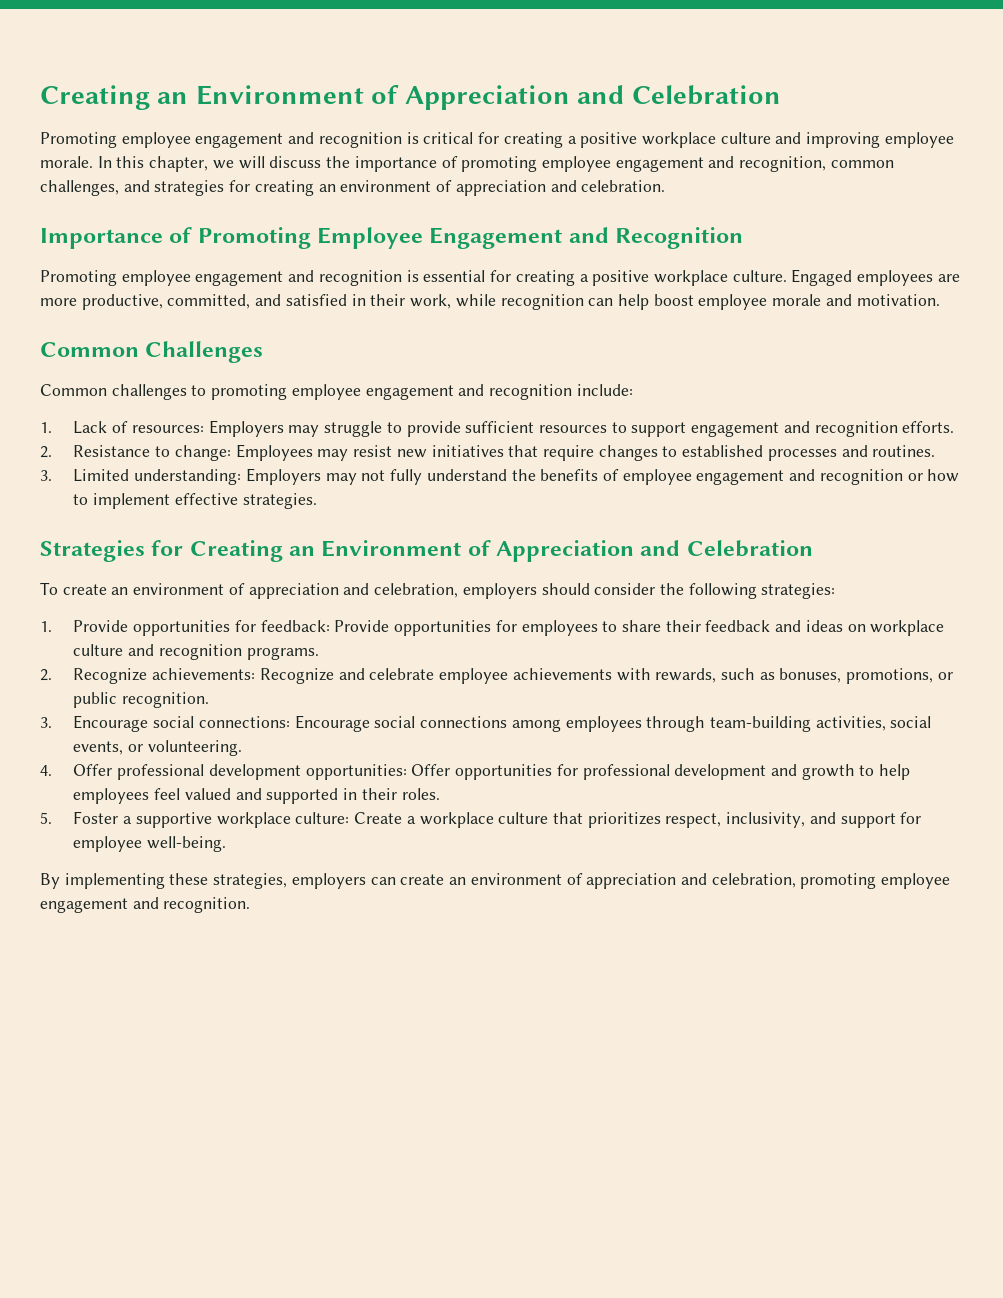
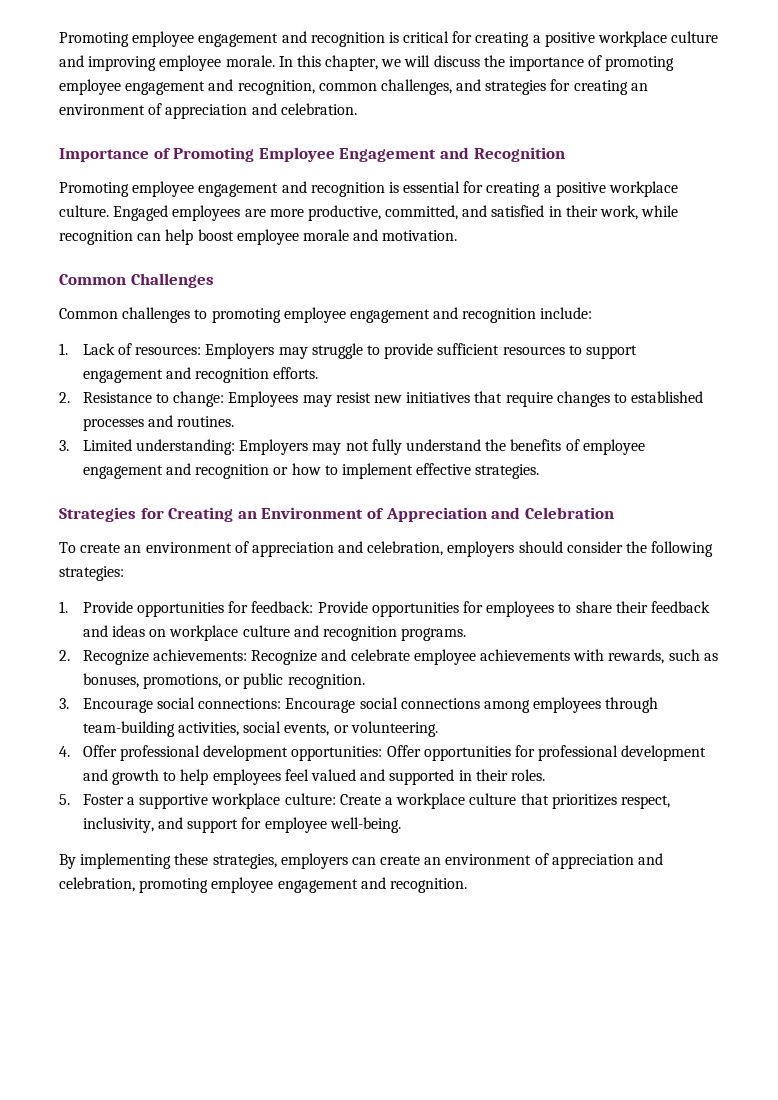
[40,85,781,110] Creating an Environment of Appreciation and Celebration // -> (59, 39) none

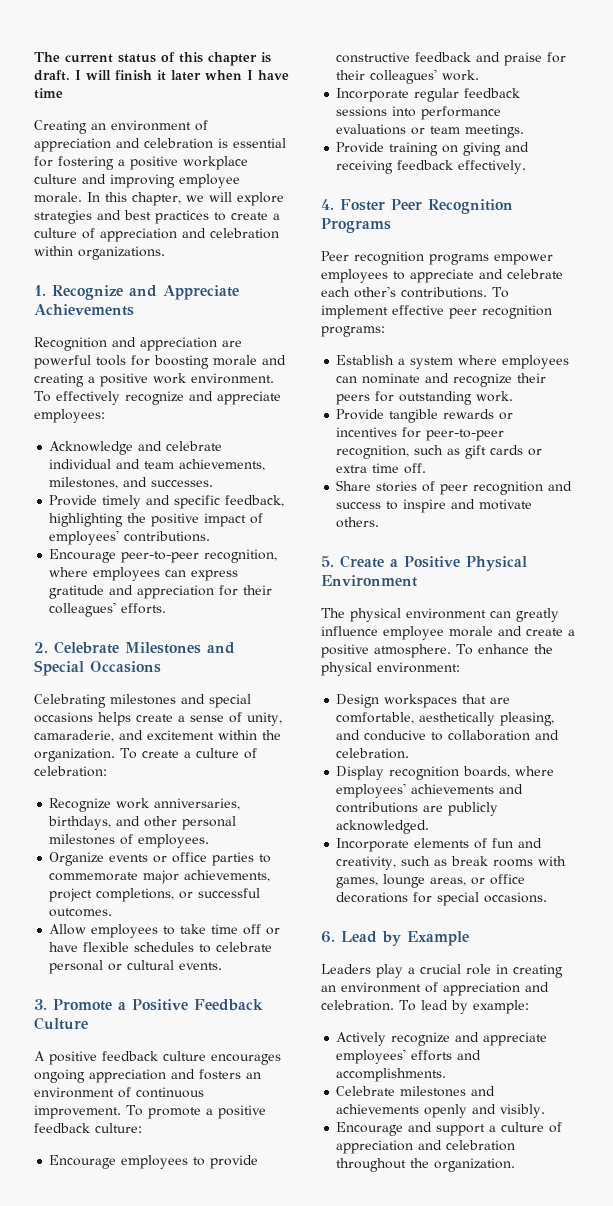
[59,31,530,47] Promoting employee engagement and recognition is critical for creating -> [34,52,271,66] [34,70,289,81] [34,88,63,99] [34,120,208,134] [34,138,286,152] [34,156,114,170] The current status of this chapter is draft. I will finish it later when I have time // Creating an environment of appreciation and celebration is essential for fostering
[433,55,675,71] [59,79,571,95] discuss the importance of promoting employee engagement and recognition, common challenges, and strategies for -> [237,192,284,206] [34,210,280,224] [34,228,279,242] [34,246,165,260] [34,285,239,300] [34,304,134,316] [34,337,242,351] [34,355,286,369] [34,373,274,387] [34,391,281,405] [34,409,105,423] [49,441,223,455] [49,459,266,471] [49,477,214,489] [49,495,285,509] [49,513,264,527] [49,530,211,545] [49,549,278,563] [49,567,239,581] [49,585,273,599] [49,602,167,617] [34,641,235,654] [34,660,161,676] [34,694,251,708] [34,712,282,726] [34,730,281,742] [34,748,257,762] [34,766,107,777] [49,798,241,812] [48,816,237,830] [49,834,210,848] [49,852,272,866] [49,870,271,884] [49,888,261,902] [49,908,113,917] [49,924,281,938] [49,942,273,953] [49,960,223,974] [34,999,263,1011] [34,1017,88,1030] [34,1051,281,1065] [34,1069,261,1083] [34,1087,204,1098] [34,1105,266,1119] [34,1123,142,1133] [49,1155,259,1169] [336,52,567,66] [336,69,480,84] [336,88,521,102] [336,106,502,120] [336,124,525,138] [336,142,530,156] [336,160,527,174] [321,199,513,214] [321,218,391,233] [321,251,553,265] [321,269,563,283] [321,286,509,298] [321,305,552,319] [321,326,385,337] [336,355,570,369] [336,373,547,387] [336,391,514,405] [336,409,514,423] [336,427,505,441] [336,445,543,459] [336,463,427,474] [336,480,573,495] [336,499,533,513] [336,517,380,528] [321,555,527,571] [321,575,417,587] [321,608,559,622] [321,626,575,640] [321,644,553,658] [321,662,460,676] [336,694,511,708] [336,712,555,726] [336,730,560,741] [336,748,410,759] [336,766,555,780] [336,783,524,798] [336,802,499,816] [336,820,430,834] [336,838,543,852] [336,856,567,870] [336,874,526,888] [336,892,548,906] [321,931,469,946] [321,964,508,978] explore strategies and best practices to create a culture of appreciation and celebration within organizations. // 1. Recognize and Appreciate Achievements // Recognition and appreciation are powerful tools for boosting morale and creating a positive work environment. To effectively recognize and appreciate employees: // Acknowledge and celebrate individual and team achievements, milestones, and successes. // Provide timely and specific feedback, highlighting the positive impact of employees' contributions. // Encourage peer-to-peer recognition, where employees can express gratitude and appreciation for their colleagues' efforts. // 2. Celebrate Milestones and Special Occasions // Celebrating milestones and special occasions helps create a sense of unity, camaraderie, and excitement within the organization. To create a culture of celebration: // Recognize work anniversaries, birthdays, and other personal milestones of employees. // Organize events or office parties to commemorate major achievements, project completions, or successful outcomes. // Allow employees to take time off or have flexible schedules to celebrate personal or cultural events. // 3. Promote a Positive Feedback Culture // A positive feedback culture encourages ongoing appreciation and fosters an environment of continuous improvement. To promote a positive feedback culture: // Encourage employees to provide constructive feedback and praise for their colleagues' work. // Incorporate regular feedback sessions into performance evaluations or team meetings. // Provide training on giving and receiving feedback effectively. // 4. Foster Peer Recognition Programs // Peer recognition programs empower employees to appreciate and celebrate each other's contributions. To implement effective peer recognition programs: // Establish a system where employees can nominate and recognize their peers for outstanding work. // Provide tangible rewards or incentives for peer-to-peer recognition, such as gift cards or extra time off. // Share stories of peer recognition and success to inspire and motivate others. // 5. Create a Positive Physical Environment // The physical environment can greatly influence employee morale and create a positive atmosphere. To enhance the physical environment: // Design workspaces that are comfortable, aesthetically pleasing, and conducive to collaboration and celebration. // Display recognition boards, where employees' achievements and contributions are publicly acknowledged. // Incorporate elements of fun and creativity, such as break rooms with games, lounge areas, or office decorations for special occasions. // 6. Lead by Example // Leaders play a crucial role in
[59,147,565,162] [59,181,679,197] [59,205,679,221] [59,229,458,245] [59,273,214,288] [59,307,593,323] [59,343,637,359] [82,367,319,383] [59,391,704,407] [82,415,235,431] [59,439,645,455] [82,463,540,479] [59,507,614,522] [59,541,714,557] [59,566,124,581] [59,601,710,617] [82,625,467,641] [59,649,718,665] [82,673,365,689] [59,697,659,713] [82,721,438,737] [59,745,707,761] [82,769,545,785] [59,793,670,809] [82,817,401,833] [59,853,664,869] [59,877,467,893] // Importance of Promoting Employee Engagement and Recognition // Promoting employee engagement and recognition is essential for creating a positive workplace culture. Engaged employees are more productive, committed, and satisfied in their work, while recognition can help boost employee morale and motivation. // Common Challenges // Common challenges to promoting employee engagement and recognition include: // 1. Lack of resources: Employers may struggle to provide sufficient resources to support engagement and recognition efforts. // 2. Resistance to change: Employees may resist new initiatives that require changes to established processes and routines. // 3. Limited understanding: Employers may not fully understand the benefits of employee engagement and recognition or how to implement effective strategies. // Strategies for Creating an Environment of Appreciation and Celebration // To create an environment of appreciation and celebration, employers should consider the following strategies: // 1. Provide opportunities for feedback: Provide opportunities for employees to share their feedback and ideas on workplace culture and recognition programs. // 2. Recognize achievements: Recognize and celebrate employee achievements with rewards, such as bonuses, promotions, or public recognition. // 3. Encourage social connections: Encourage social connections among employees through team-building activities, social events, or volunteering. // 4. Offer professional development opportunities: Offer opportunities for professional development and growth to help employees feel valued and supported in their roles. // 5. Foster a supportive workplace culture: Create a workplace culture that prioritizes respect, inclusivity, and support for employee well-being. // By implementing these strategies, employers can create an environment of appreciation and celebration, promoting employee engagement and recognition. -> [399,1000,529,1014] [336,1032,548,1046] [336,1049,482,1064] [336,1068,447,1082] [336,1086,496,1097] [336,1104,546,1118] [336,1122,563,1136] [336,1140,516,1154] [336,1158,516,1172] To lead by example: // Actively recognize and appreciate employees' efforts and accomplishments. // Celebrate milestones and achievements openly and visibly. // Encourage and support a culture of appreciation and celebration throughout the organization.

